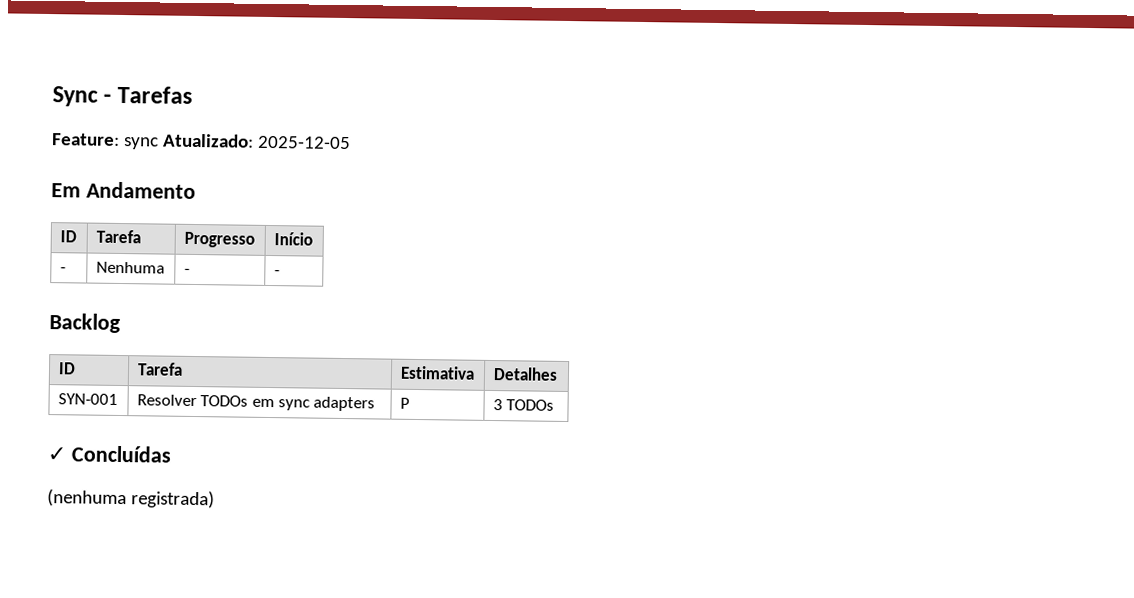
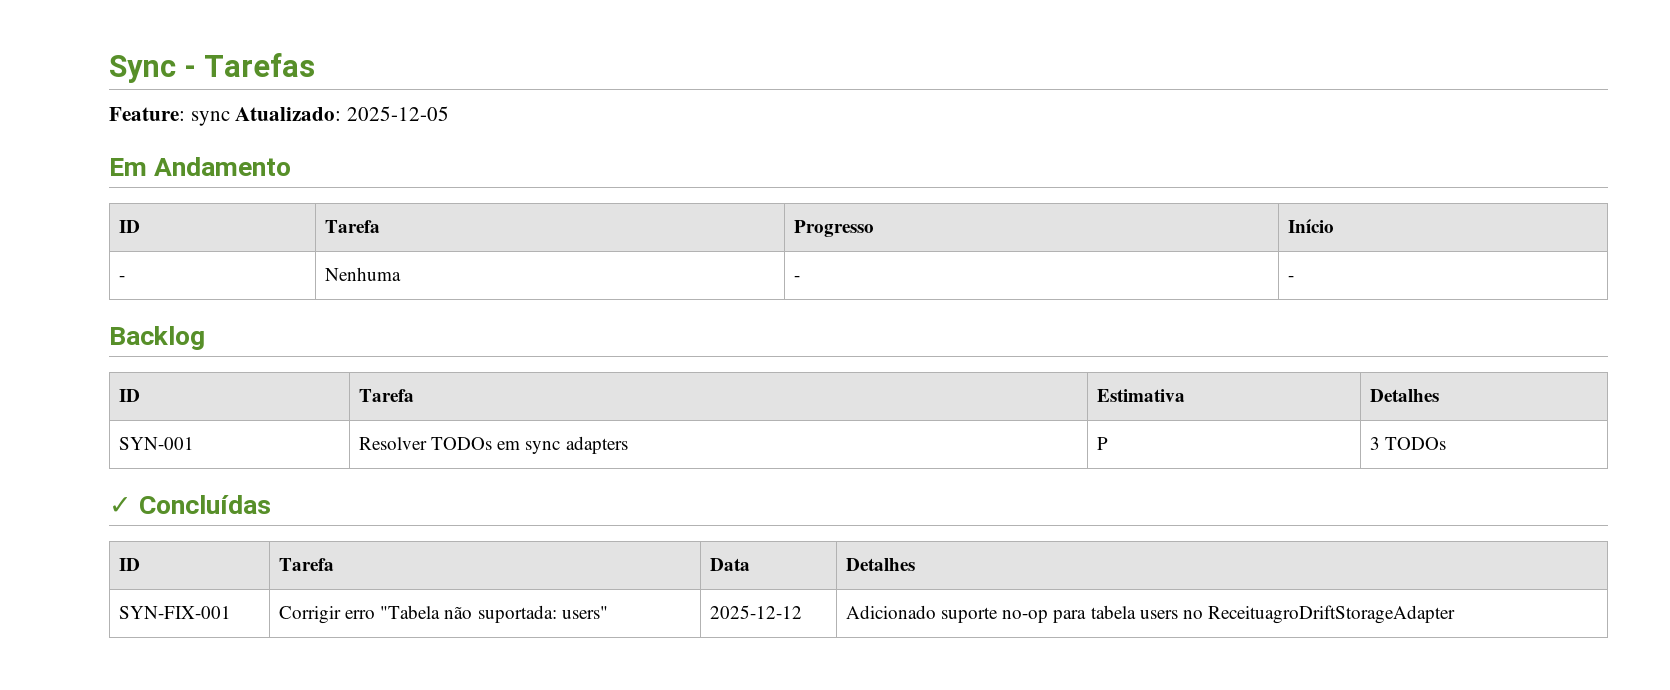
[47,489,215,509] // (nenhuma registrada) -> [119,558,141,571] [279,558,335,571] [710,558,751,571] [846,558,916,571] [119,606,232,619] [279,605,608,624] [710,605,803,619] [846,605,1456,624] // ID | Tarefa | Data | Detalhes // SYN-FIX-001 | Corrigir erro "Tabela não suportada: users" | 2025-12-12 | Adicionado suporte no-op para tabela users no ReceituagroDriftStorageAdapter

